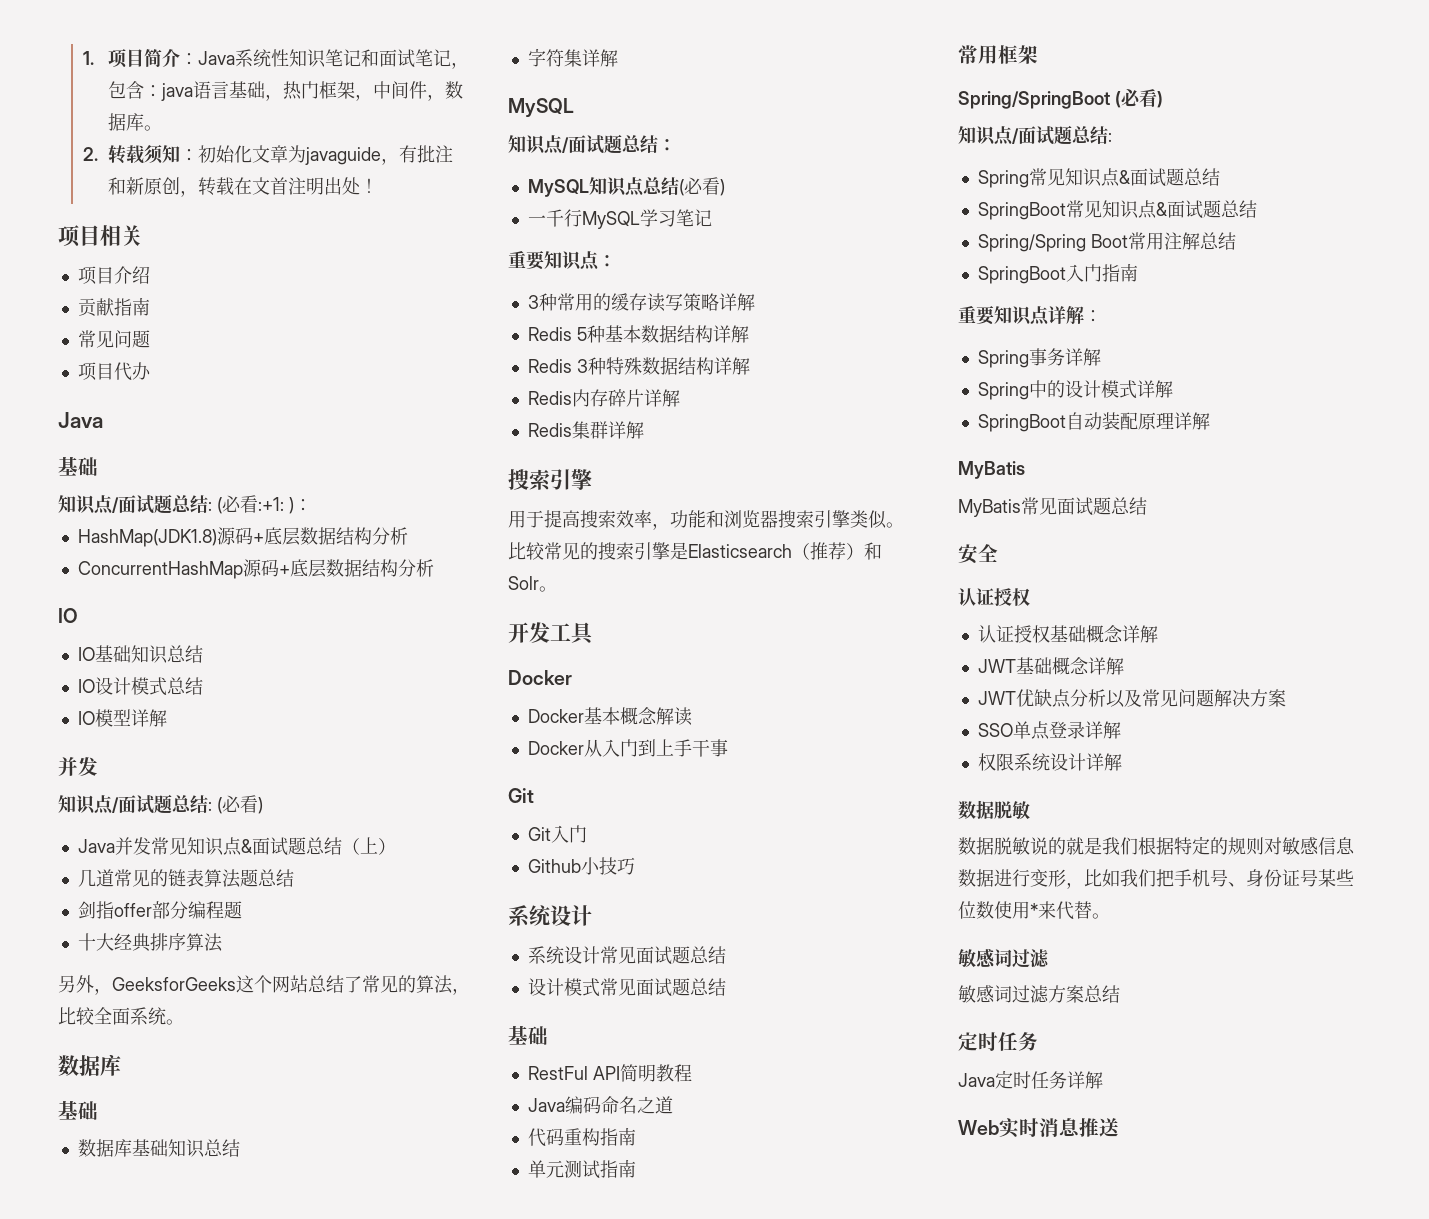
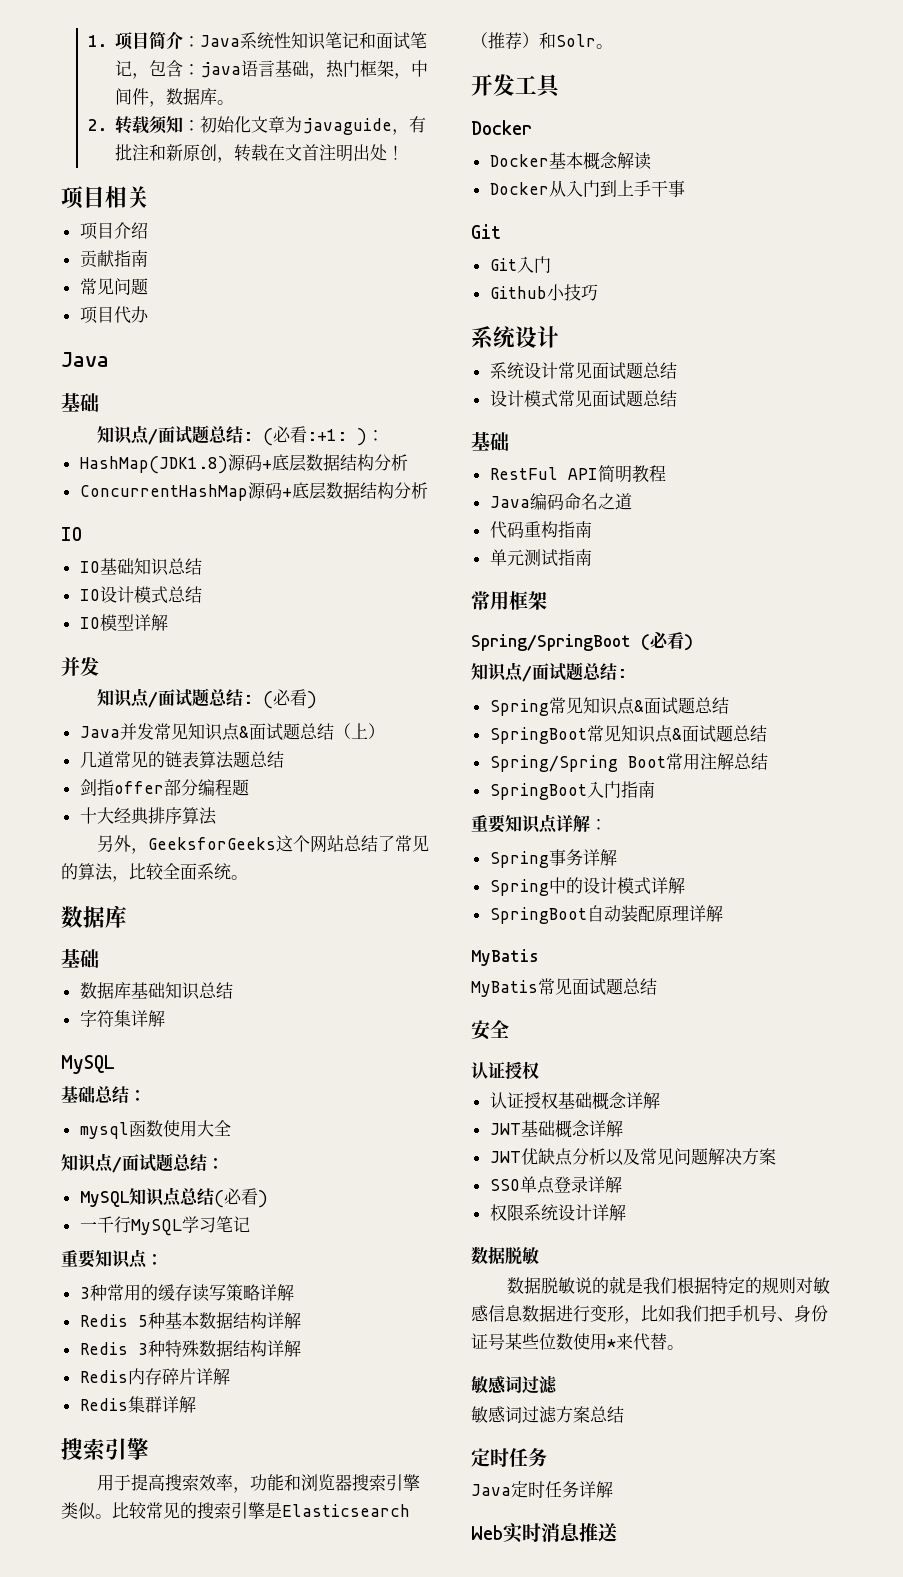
(574, 107) none -> [61,1086,146,1104] [79,1120,231,1139] // 基础总结： // mysql函数使用大全

